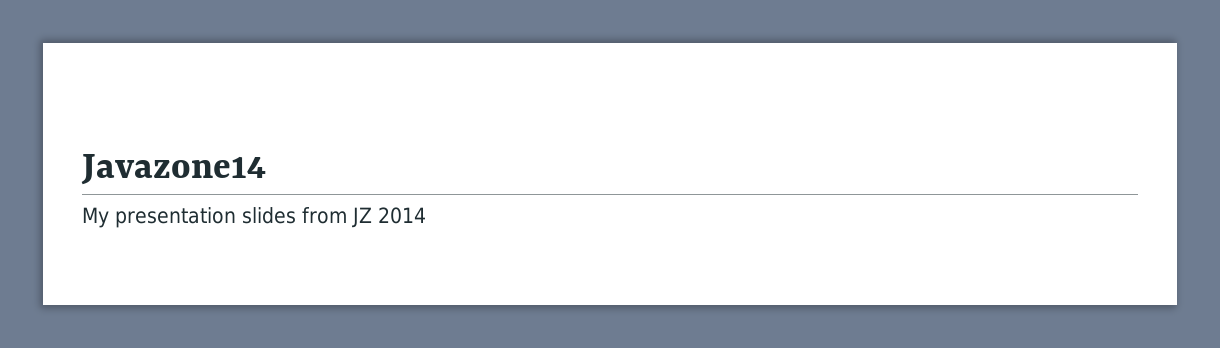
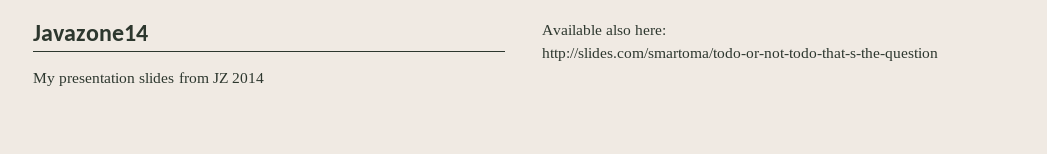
(426, 215) none -> [542,25,667,35] [542,48,938,61] // Available also here: http://slides.com/smartoma/todo-or-not-todo-that-s-the-question

